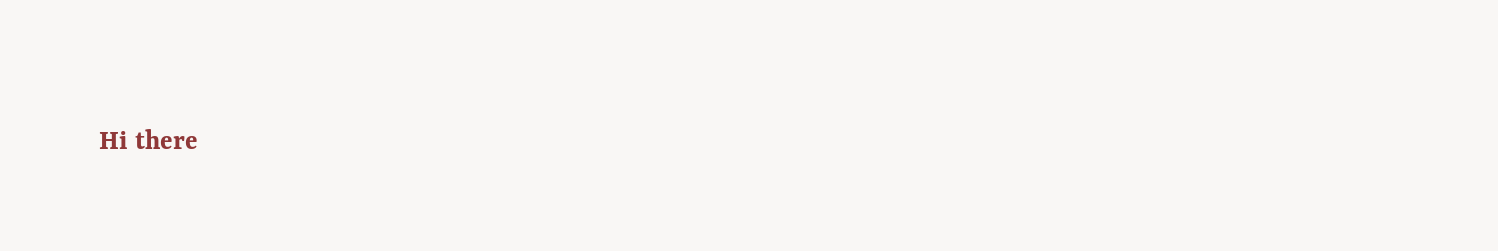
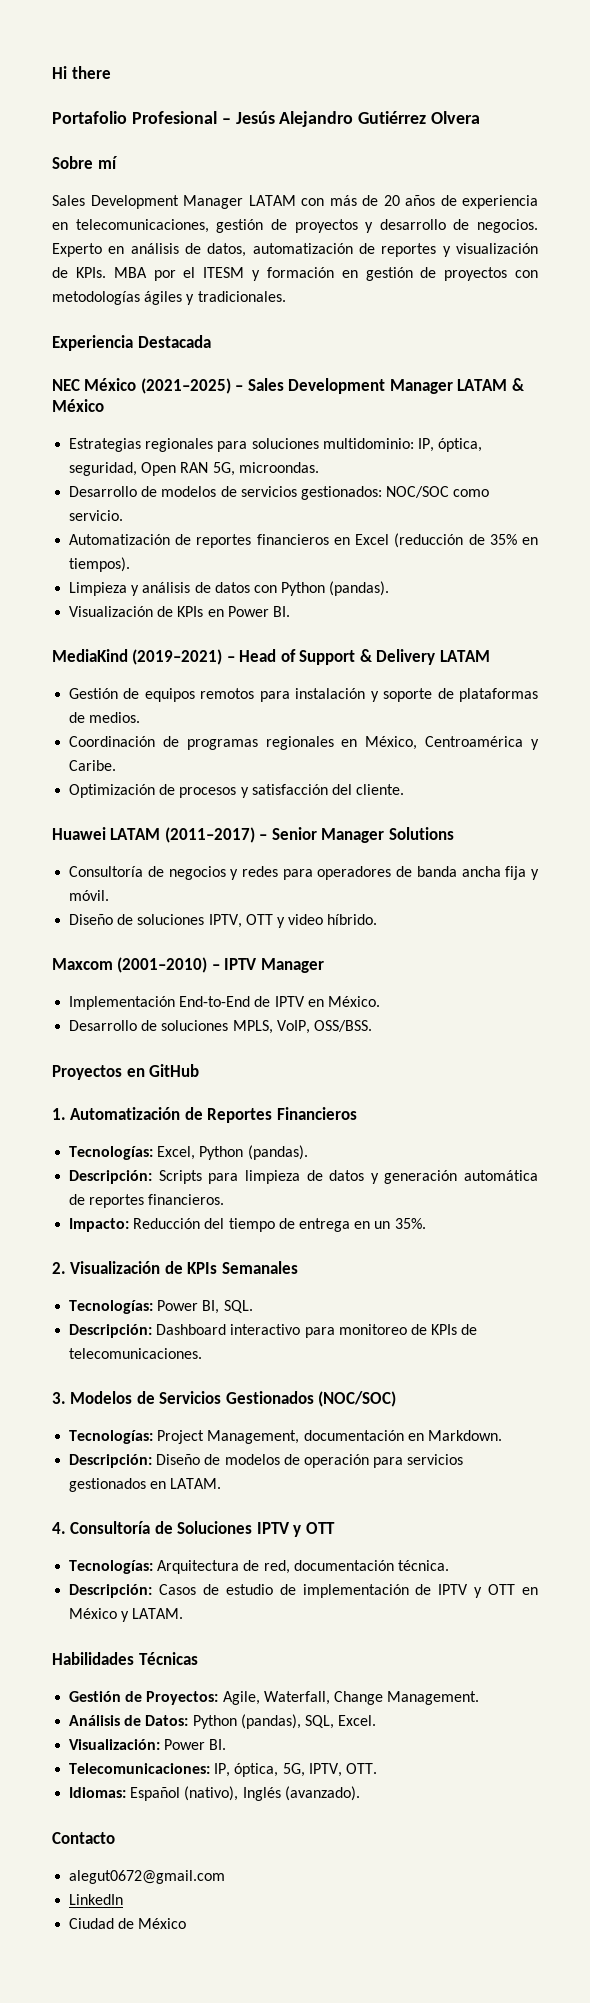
(198, 139) none -> [52,111,481,127] [52,156,118,169] [52,195,538,209] [52,219,538,233] [52,243,538,257] [52,267,538,281] [52,291,286,305] [52,335,211,351] [52,378,525,394] [52,399,104,412] [69,438,483,452] [69,462,319,476] [69,486,490,500] [69,510,124,521] [69,533,538,548] [69,557,131,572] [69,581,390,596] [69,606,290,617] [52,649,490,665] [69,688,538,702] [69,712,141,723] [69,736,540,750] [69,760,117,771] [69,784,405,798] [52,827,454,843] [69,866,540,880] [69,890,110,901] [69,914,378,928] [52,957,324,973] [69,996,380,1010] [69,1020,372,1034] [52,1064,200,1080] [52,1107,357,1123] [69,1145,308,1160] [69,1170,538,1184] [69,1194,225,1208] [69,1218,426,1232] [52,1261,298,1274] [69,1300,253,1314] [69,1324,478,1338] [69,1348,203,1359] [52,1391,397,1407] [69,1430,502,1444] [69,1454,464,1468] [69,1478,222,1492] [52,1521,335,1537] [69,1560,449,1574] [69,1584,538,1598] [69,1608,184,1622] [52,1652,198,1665] [69,1691,480,1705] [69,1714,377,1729] [69,1739,227,1750] [69,1763,377,1777] [69,1786,360,1801] [52,1832,115,1844] [69,1870,226,1884] [69,1894,124,1905] [69,1918,187,1929] // Portafolio Profesional – Jesús Alejandro Gutiérrez Olvera // Sobre mí // Sales Development Manager LATAM con más de 20 años de experiencia en telecomunicaciones, gestión de proyectos y desarrollo de negocios. Experto en análisis de datos, automatización de reportes y visualización de KPIs. MBA por el ITESM y formación en gestión de proyectos con metodologías ágiles y tradicionales. // Experiencia Destacada // NEC México (2021–2025) – Sales Development Manager LATAM & México // Estrategias regionales para soluciones multidominio: IP, óptica, seguridad, Open RAN 5G, microondas. // Desarrollo de modelos de servicios gestionados: NOC/SOC como servicio. // Automatización de reportes financieros en Excel (reducción de 35% en tiempos). // Limpieza y análisis de datos con Python (pandas). // Visualización de KPIs en Power BI. // MediaKind (2019–2021) – Head of Support & Delivery LATAM // Gestión de equipos remotos para instalación y soporte de plataformas de medios. // Coordinación de programas regionales en México, Centroamérica y Caribe. // Optimización de procesos y satisfacción del cliente. // Huawei LATAM (2011–2017) – Senior Manager Solutions // Consultoría de negocios y redes para operadores de banda ancha fija y móvil. // Diseño de soluciones IPTV, OTT y video híbrido. // Maxcom (2001–2010) – IPTV Manager // Implementación End-to-End de IPTV en México. // Desarrollo de soluciones MPLS, VoIP, OSS/BSS. // Proyectos en GitHub // 1. Automatización de Reportes Financieros // Tecnologías: Excel, Python (pandas). // Descripción: Scripts para limpieza de datos y generación automática de reportes financieros. // Impacto: Reducción del tiempo de entrega en un 35%. // 2. Visualización de KPIs Semanales // Tecnologías: Power BI, SQL. // Descripción: Dashboard interactivo para monitoreo de KPIs de telecomunicaciones. // 3. Modelos de Servicios Gestionados (NOC/SOC) // Tecnologías: Project Management, documentación en Markdown. // Descripción: Diseño de modelos de operación para servicios gestionados en LATAM. // 4. Consultoría de Soluciones IPTV y OTT // Tecnologías: Arquitectura de red, documentación técnica. // Descripción: Casos de estudio de implementación de IPTV y OTT en México y LATAM. // Habilidades Técnicas // Gestión de Proyectos: Agile, Waterfall, Change Management. // Análisis de Datos: Python (pandas), SQL, Excel. // Visualización: Power BI. // Telecomunicaciones: IP, óptica, 5G, IPTV, OTT. // Idiomas: Español (nativo), Inglés (avanzado). // Contacto // alegut0672@gmail.com // LinkedIn // Ciudad de México

